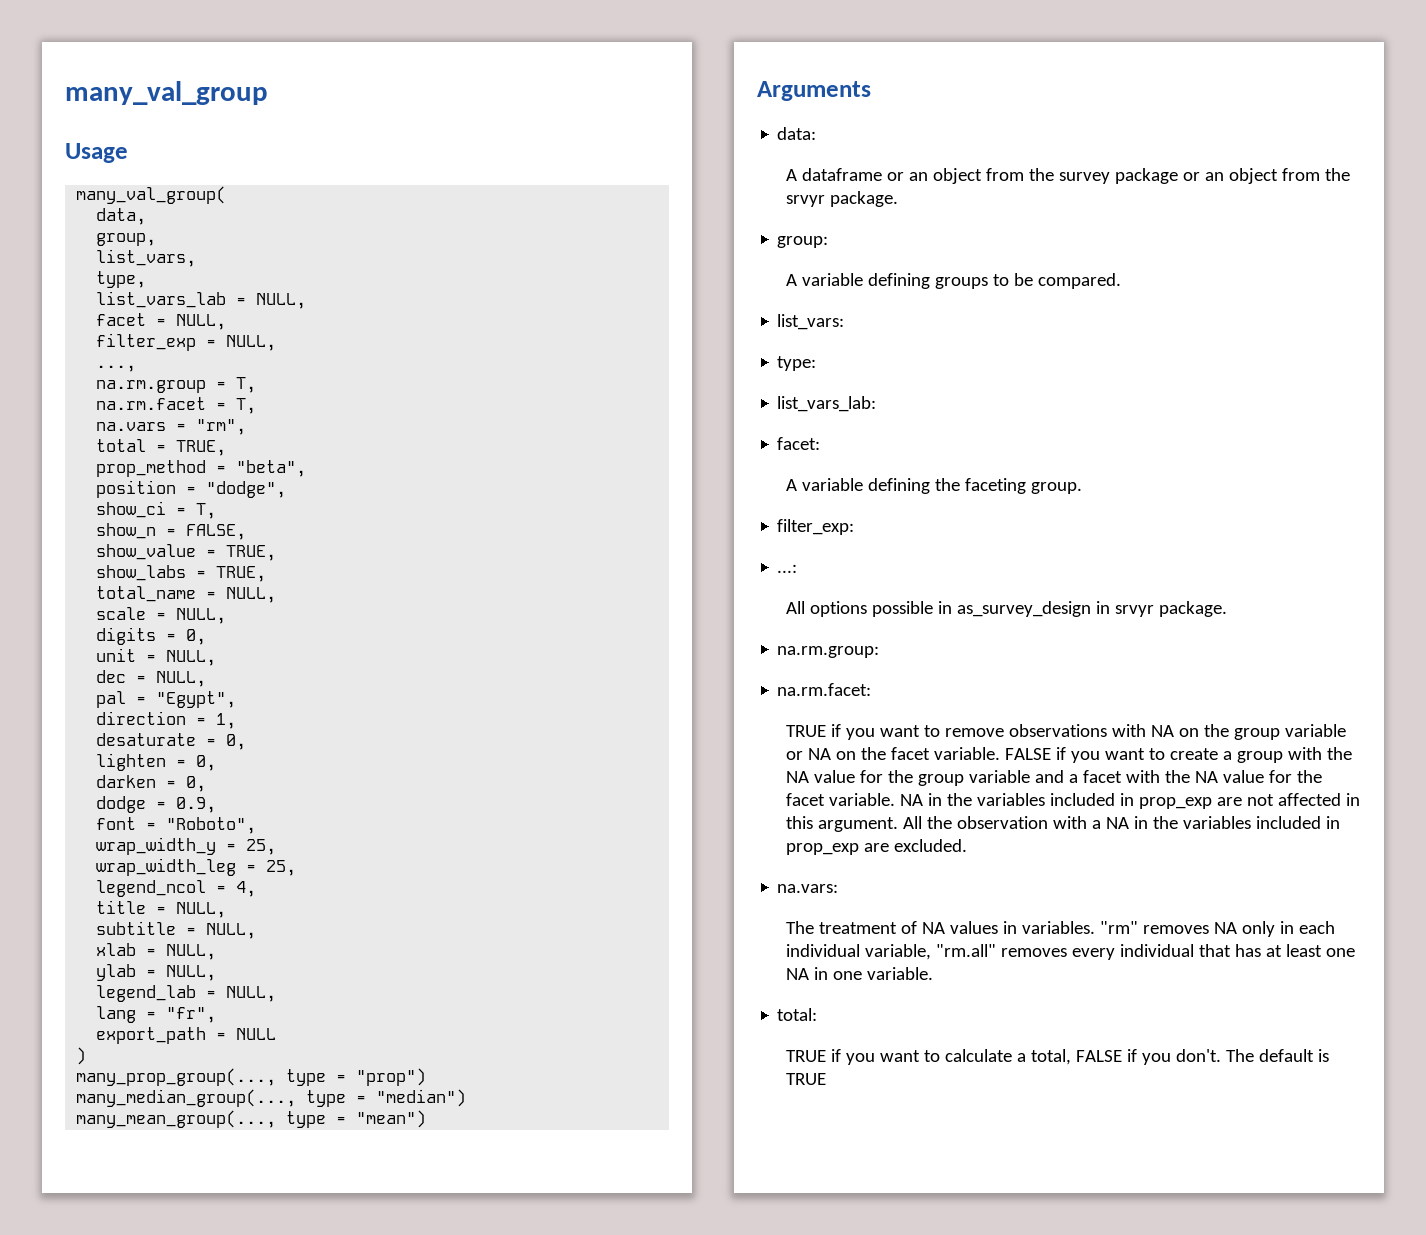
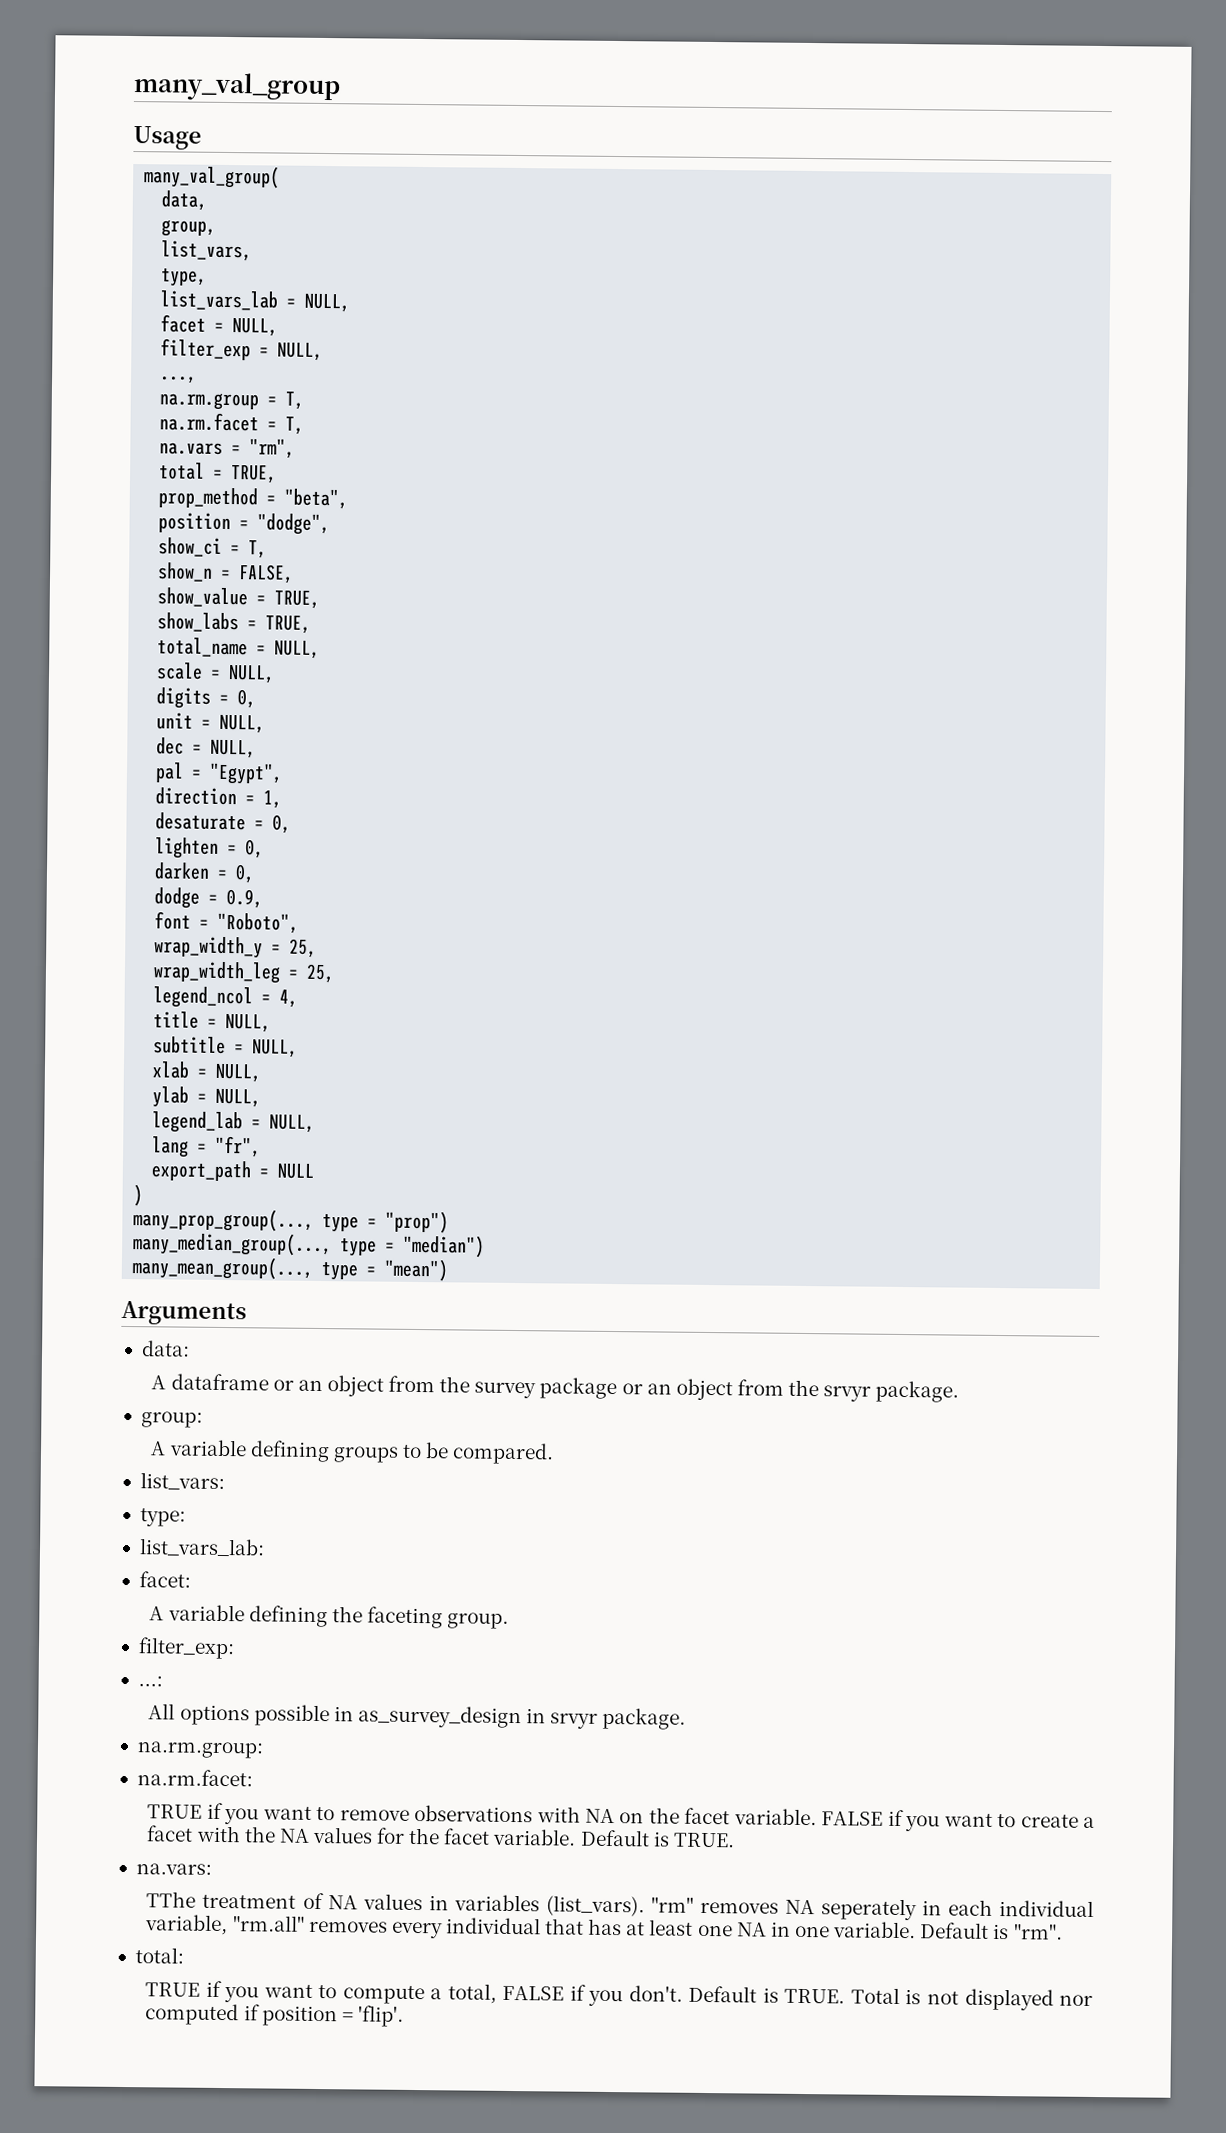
[1234,724,1347,740] [786,747,887,760] group variable or NA on the -> (680, 1815) none
[1237,747,1353,763] [786,770,1079,786] group with the NA value for the group variable and a -> (1096, 1822) none
[1223,770,1265,783] value -> [311,1826,373,1844] values
[900,793,1361,809] [786,816,1341,832] [786,839,968,855] NA in the variables included in prop_exp are not affected in this argument. All the observation with a NA in the variables included in prop_exp are excluded. -> [579,1829,735,1848] Default is TRUE.
[786,921,815,934] The -> [146,1891,197,1908] TThe
[1022,921,1096,934] variables. -> [453,1894,645,1917] variables (list_vars).
[1242,921,1276,937] only -> [820,1898,917,1921] seperately
(934, 973) none -> [920,1922,1063,1940] Default is "rm".
[945,1049,1013,1062] calculate -> [342,1985,425,2005] compute
[1226,1049,1330,1062] [786,1073,827,1085] The default is TRUE -> [688,1985,1093,2011] [145,2003,404,2027] Default is TRUE. Total is not displayed nor computed if position = 'flip'.

